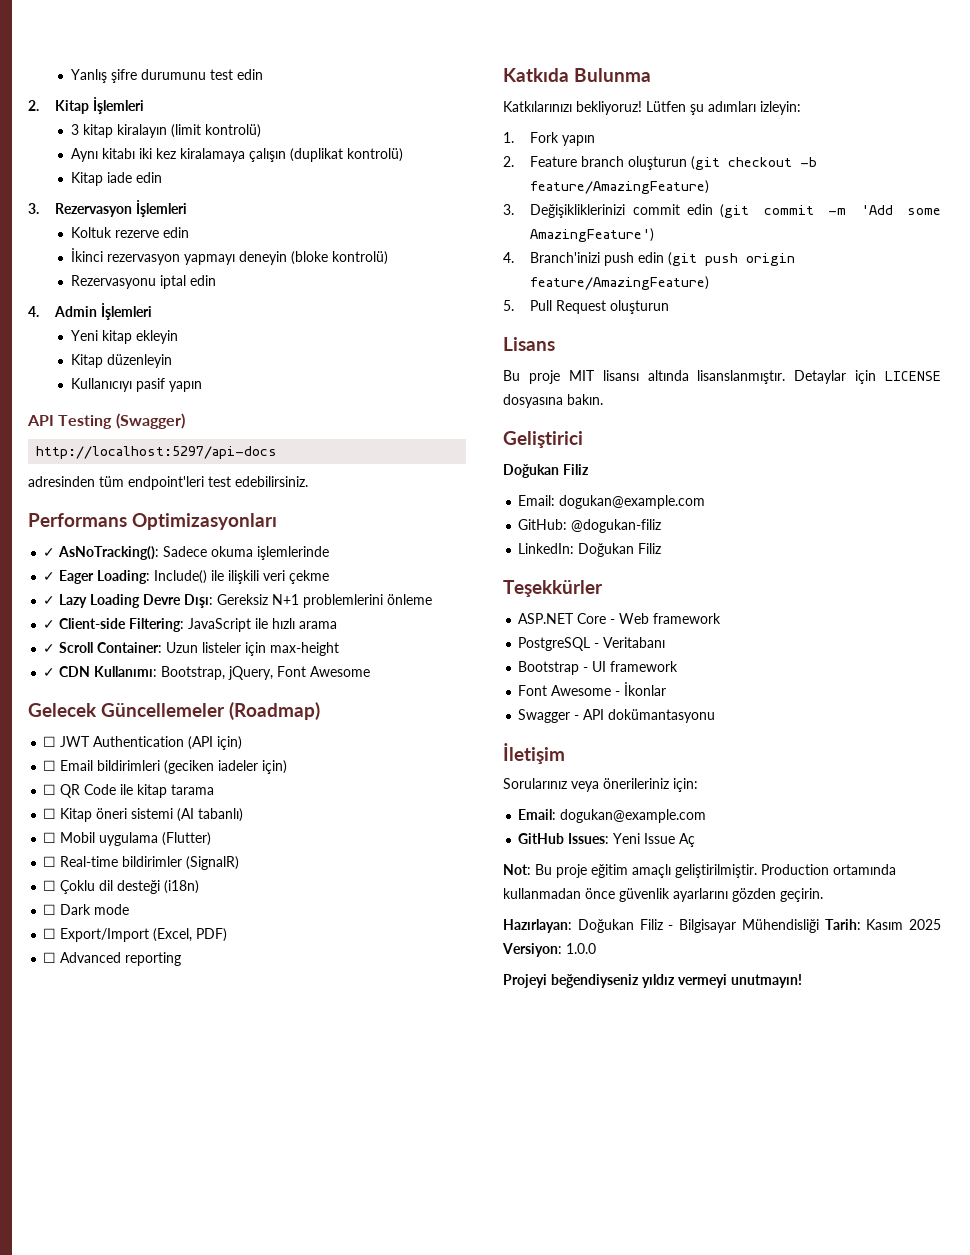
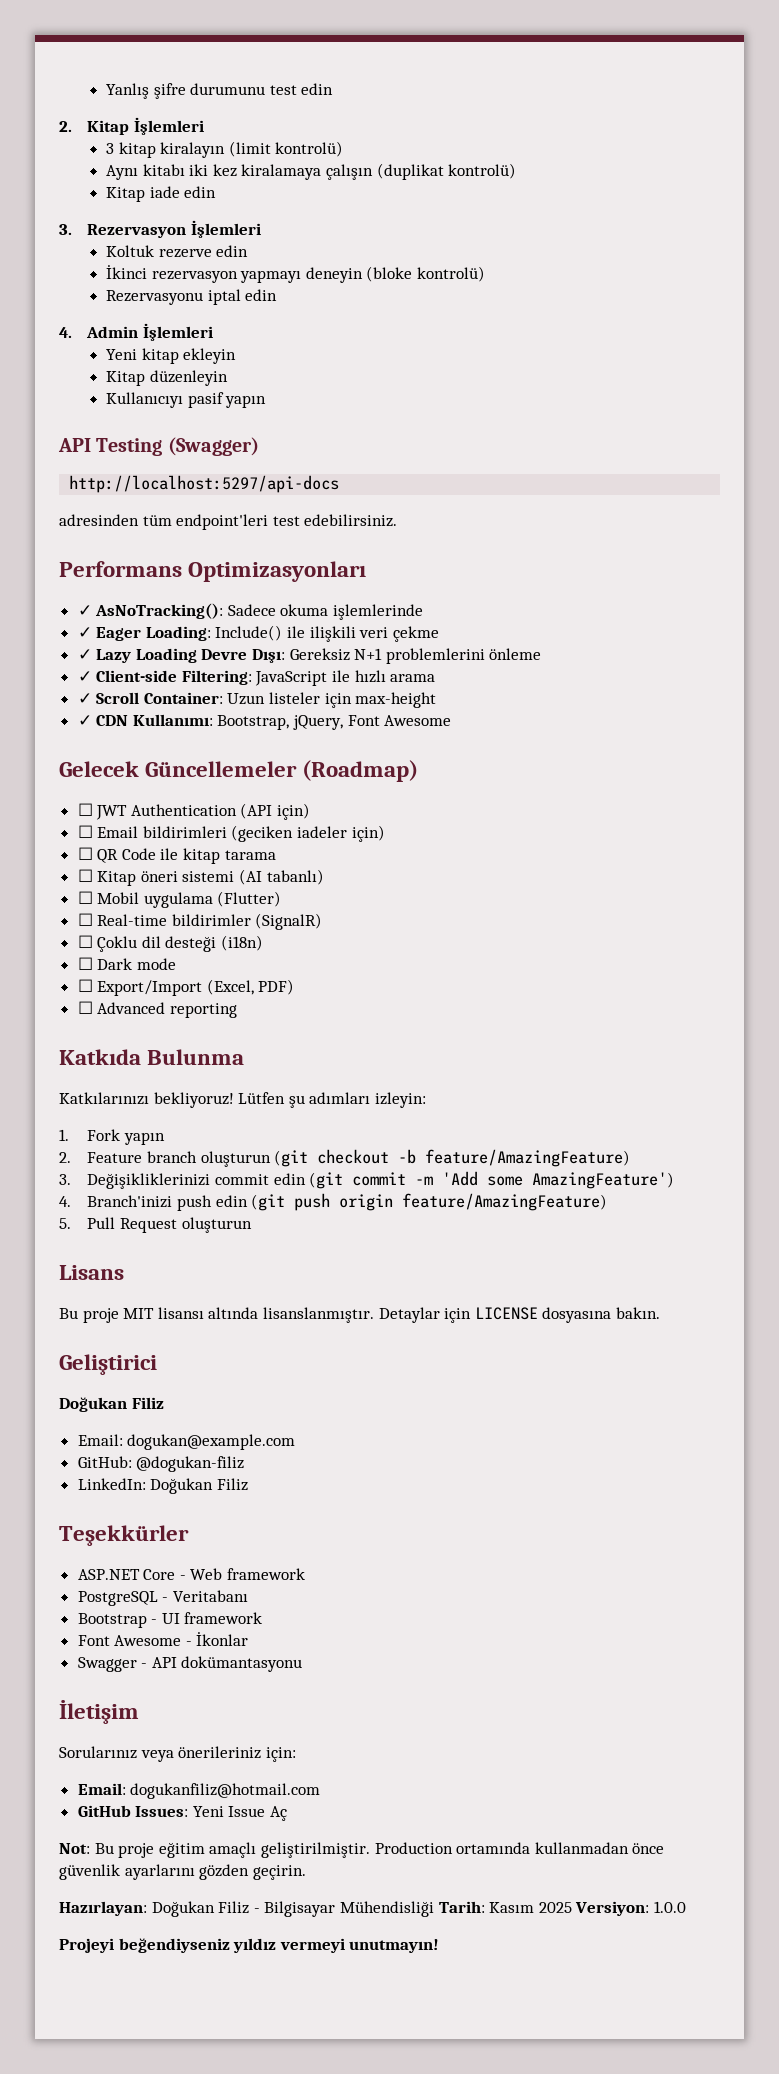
[560,809,707,823] dogukan@example.com -> [130,1783,321,1799] dogukanfiliz@hotmail.com

